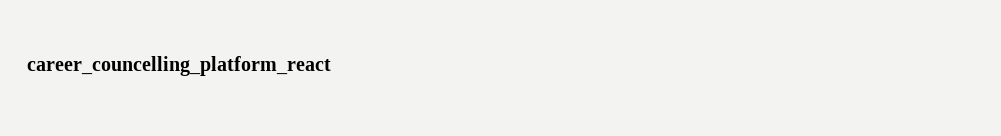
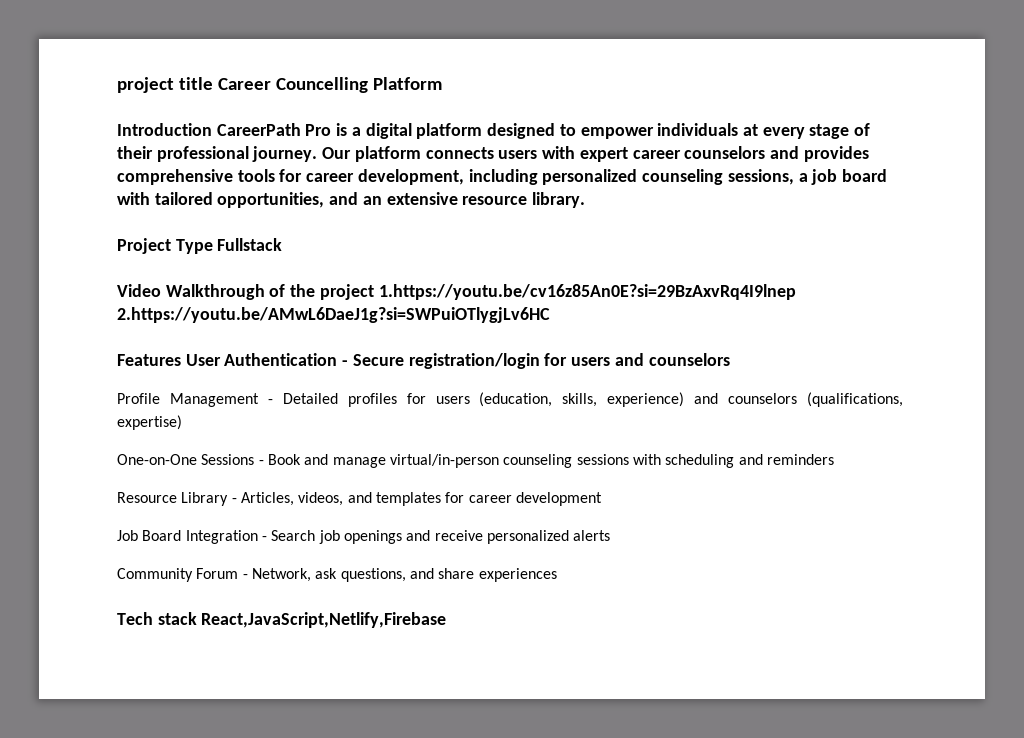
[27,56,331,76] career_councelling_platform_react -> [117,77,442,93] [117,123,871,139] [117,146,869,162] [117,169,887,185] [117,192,586,208] [117,238,283,254] [117,284,796,300] [117,307,550,323] [117,353,730,369] [117,392,904,407] [117,415,182,430] [117,454,834,468] [117,492,602,506] [117,530,611,544] [117,568,557,582] [117,612,447,628] project title Career Councelling Platform // Introduction CareerPath Pro is a digital platform designed to empower individuals at every stage of their professional journey. Our platform connects users with expert career counselors and provides comprehensive tools for career development, including personalized counseling sessions, a job board with tailored opportunities, and an extensive resource library. // Project Type Fullstack // Video Walkthrough of the project 1.https://youtu.be/cv16z85An0E?si=29BzAxvRq4I9lnep 2.https://youtu.be/AMwL6DaeJ1g?si=SWPuiOTlygjLv6HC // Features User Authentication - Secure registration/login for users and counselors // Profile Management - Detailed profiles for users (education, skills, experience) and counselors (qualifications, expertise) // One-on-One Sessions - Book and manage virtual/in-person counseling sessions with scheduling and reminders // Resource Library - Articles, videos, and templates for career development // Job Board Integration - Search job openings and receive personalized alerts // Community Forum - Network, ask questions, and share experiences // Tech stack React,JavaScript,Netlify,Firebase

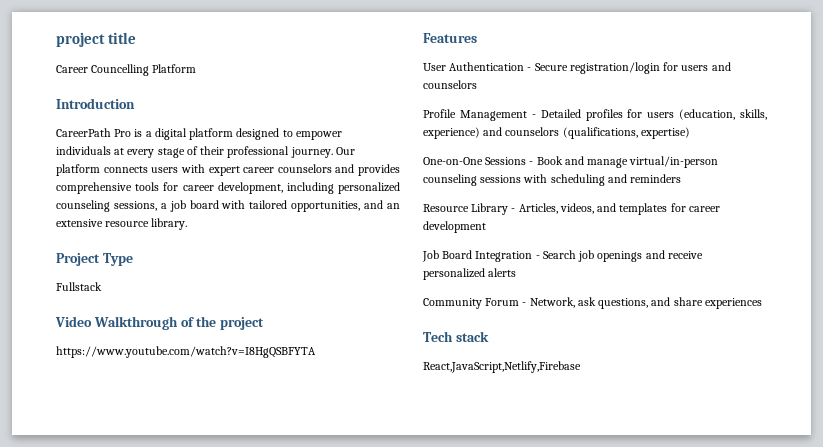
(213, 83) none -> (137, 38) //
(212, 129) none -> (135, 103) //
(213, 246) none -> (133, 259) //
[378,284,796,300] [117,307,550,323] 1.https://youtu.be/cv16z85An0E?si=29BzAxvRq4I9lnep 2.https://youtu.be/AMwL6DaeJ1g?si=SWPuiOTlygjLv6HC -> [56,346,316,358] // https://www.youtube.com/watch?v=I8HgQSBFYTA
(181, 360) none -> (477, 38) //
(197, 618) none -> (489, 336) //

